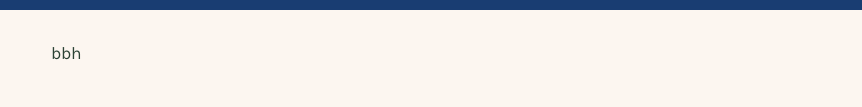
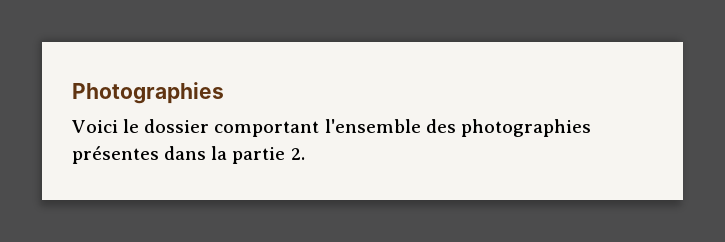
[51,47,82,60] bbh -> [72,82,224,104] [72,119,591,137] [72,146,305,164] Photographies // Voici le dossier comportant l'ensemble des photographies présentes dans la partie 2.

